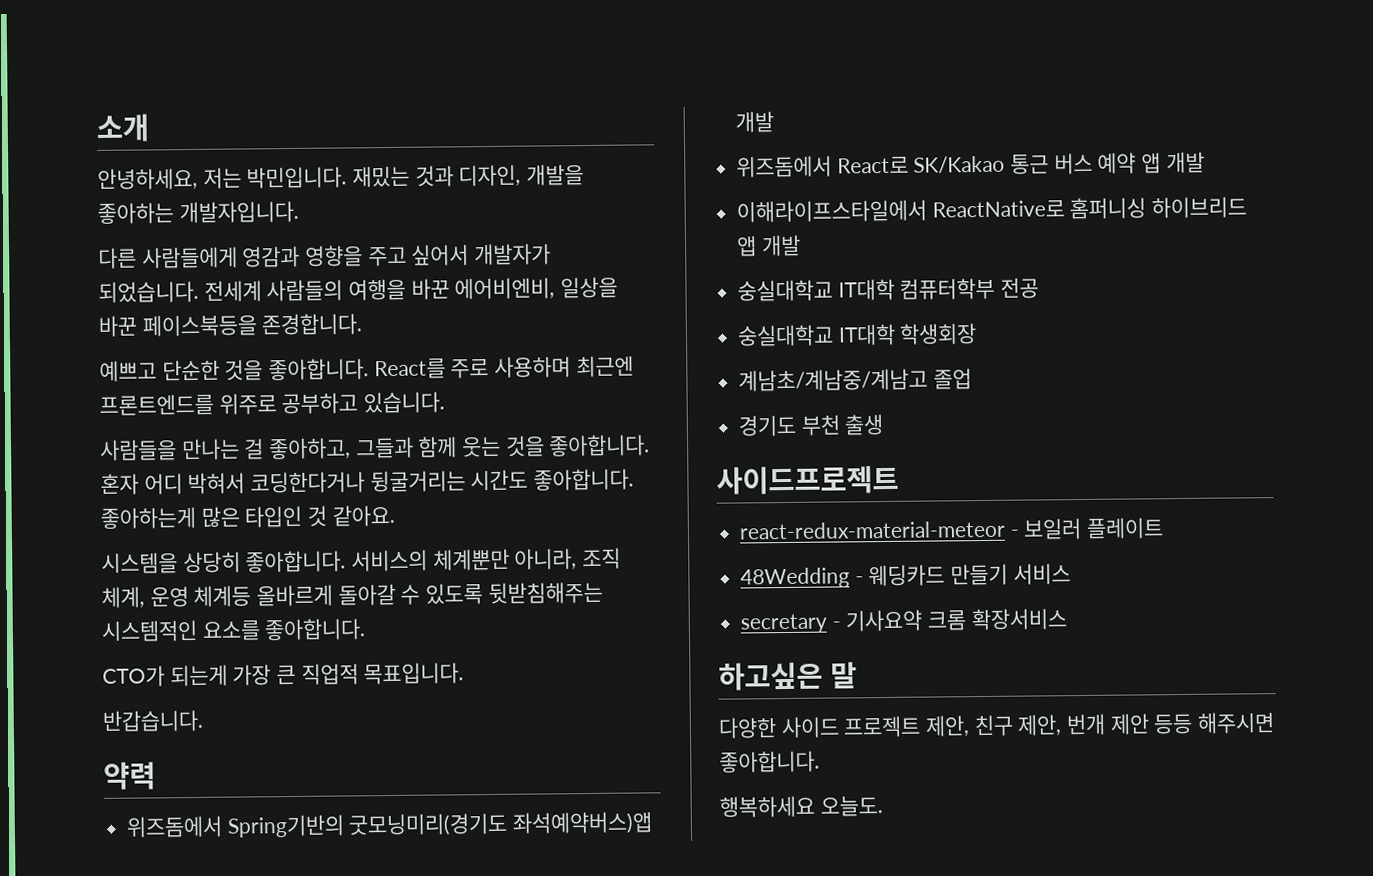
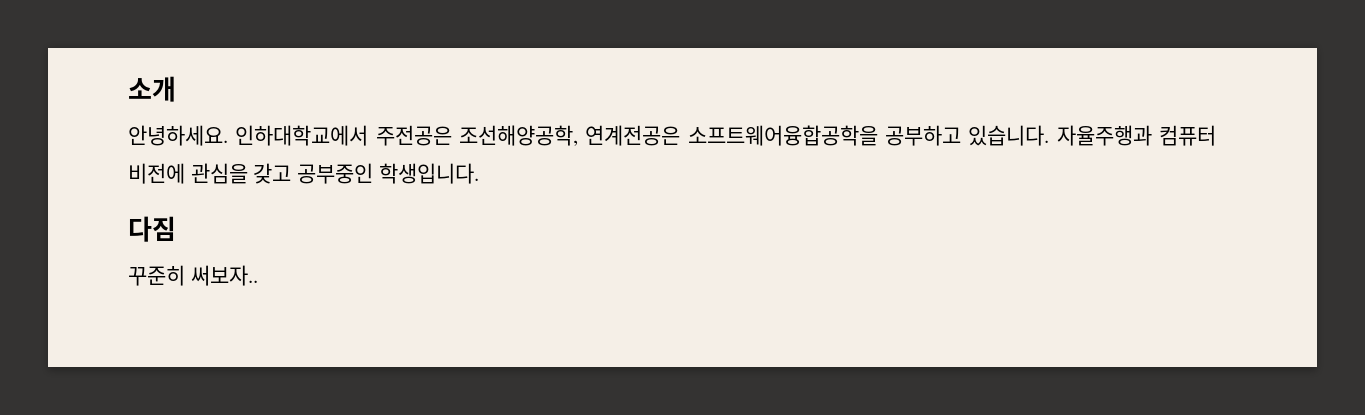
[97,164,585,190] [97,200,299,224] [98,243,552,269] [98,276,619,303] [98,313,363,337] [99,355,634,382] [99,391,446,416] [99,434,651,461] [100,468,635,495] [100,504,395,529] [101,547,622,574] [101,581,603,608] [101,618,367,642] [102,662,465,687] [102,709,203,732] [103,761,156,790] [126,811,654,838] [735,111,775,133] [736,151,1205,178] [736,196,1248,223] [736,234,801,257] [737,277,1040,302] [737,323,978,347] [738,368,972,392] [738,414,884,437] [716,464,899,495] [739,517,1165,540] [740,563,1071,589] [740,608,1067,634] [718,661,857,691] [718,712,1276,739] [719,750,820,773] [719,795,883,818] 안녕하세요, 저는 박민입니다. 재밌는 것과 디자인, 개발을 좋아하는 개발자입니다. // 다른 사람들에게 영감과 영향을 주고 싶어서 개발자가 되었습니다. 전세계 사람들의 여행을 바꾼 에어비엔비, 일상을 바꾼 페이스북등을 존경합니다. // 예쁘고 단순한 것을 좋아합니다. React를 주로 사용하며 최근엔 프론트엔드를 위주로 공부하고 있습니다. // 사람들을 만나는 걸 좋아하고, 그들과 함께 웃는 것을 좋아합니다. 혼자 어디 박혀서 코딩한다거나 뒹굴거리는 시간도 좋아합니다. 좋아하는게 많은 타입인 것 같아요. // 시스템을 상당히 좋아합니다. 서비스의 체계뿐만 아니라, 조직 체계, 운영 체계등 올바르게 돌아갈 수 있도록 뒷받침해주는 시스템적인 요소를 좋아합니다. // CTO가 되는게 가장 큰 직업적 목표입니다. // 반갑습니다. // 약력 // 위즈돔에서 Spring기반의 굿모닝미리(경기도 좌석예약버스)앱 개발 // 위즈돔에서 React로 SK/Kakao 통근 버스 예약 앱 개발 // 이해라이프스타일에서 ReactNative로 홈퍼니싱 하이브리드 앱 개발 // 숭실대학교 IT대학 컴퓨터학부 전공 // 숭실대학교 IT대학 학생회장 // 계남초/계남중/계남고 졸업 // 경기도 부천 출생 // 사이드프로젝트 // react-redux-material-meteor - 보일러 플레이트 // 48Wedding - 웨딩카드 만들기 서비스 // secretary - 기사요약 크롬 확장서비스 // 하고싶은 말 // 다양한 사이드 프로젝트 제안, 친구 제안, 번개 제안 등등 해주시면 좋아합니다. // 행복하세요 오늘도. -> [128,125,1216,146] [128,163,479,184] [128,216,176,242] [128,265,258,286] 안녕하세요. 인하대학교에서 주전공은 조선해양공학, 연계전공은 소프트웨어융합공학을 공부하고 있습니다. 자율주행과 컴퓨터 비전에 관심을 갖고 공부중인 학생입니다. // 다짐 // 꾸준히 써보자..

